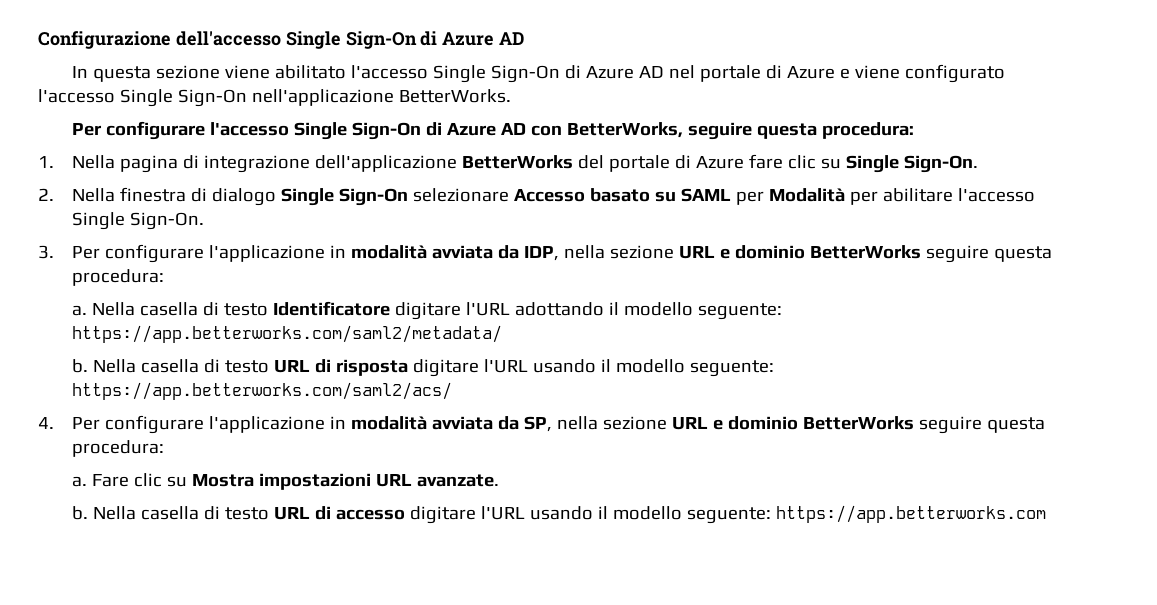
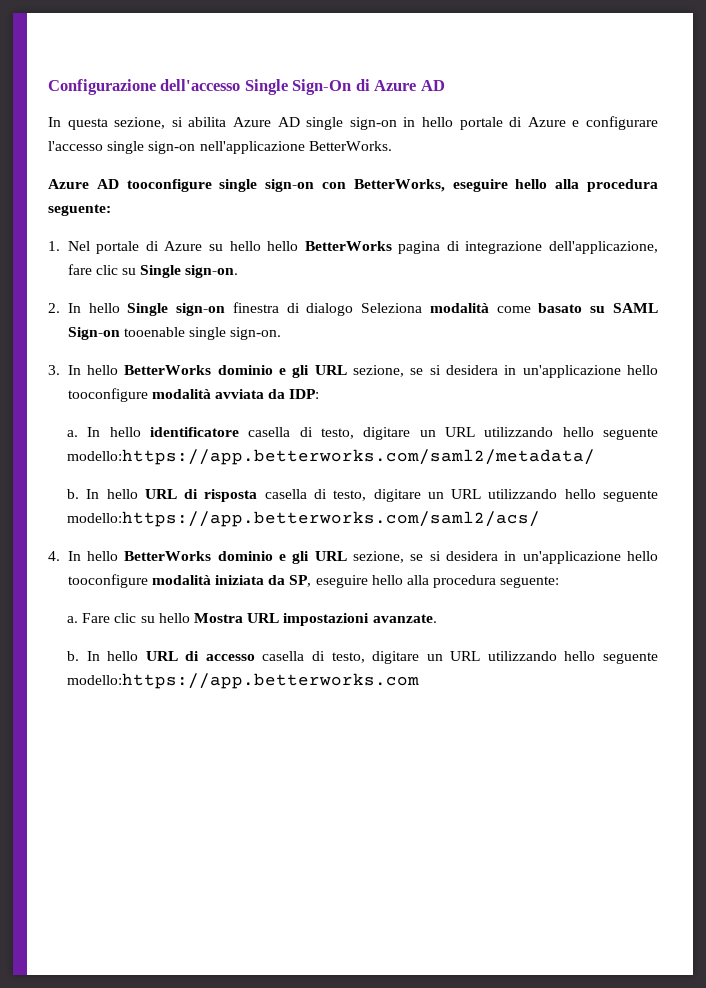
[155,64,1005,83] [38,89,511,107] [71,121,914,140] [38,155,744,173] sezione viene abilitato l'accesso Single Sign-On di Azure AD nel portale di Azure e viene configurato l'accesso Single Sign-On nell'applicazione BetterWorks. // Per configurare l'accesso Single Sign-On di Azure AD con BetterWorks, seguire questa procedura: // 1. Nella pagina di integrazione dell'applicazione BetterWorks del portale di Azure -> [114,116,659,130] [48,141,392,154] [48,179,658,192] [48,204,111,216] [48,241,658,254] sezione, si abilita Azure AD single sign-on in hello portale di Azure e configurare l'accesso single sign-on nell'applicazione BetterWorks. // Azure AD tooconfigure single sign-on con BetterWorks, eseguire hello alla procedura seguente: // 1. Nel portale di Azure su hello hello BetterWorks pagina di integrazione dell'applicazione,
[903,155,978,173] Sign-On. -> [185,265,239,278] sign-on.
[71,187,1035,206] [71,212,204,230] [38,244,1052,263] [71,269,164,286] [71,301,782,320] [71,325,502,343] [71,359,774,377] [71,382,452,400] [38,415,1045,434] [71,440,164,457] [71,473,499,490] [71,505,1046,524] Nella finestra di dialogo Single Sign-On selezionare Accesso basato su SAML per Modalità per abilitare l'accesso Single Sign-On. // 3. Per configurare l'applicazione in modalità avviata da IDP, nella sezione URL e dominio BetterWorks seguire questa procedura: // a. Nella casella di testo Identificatore digitare l'URL adottando il modello seguente: https://app.betterworks.com/saml2/metadata/ // b. Nella casella di testo URL di risposta digitare l'URL usando il modello seguente: https://app.betterworks.com/saml2/acs/ // 4. Per configurare l'applicazione in modalità avviata da SP, nella sezione URL e dominio BetterWorks seguire questa procedura: // a. Fare clic su Mostra impostazioni URL avanzate. // b. Nella casella di testo URL di accesso digitare l'URL usando il modello seguente: https://app.betterworks.com -> [67,302,658,316] [67,327,282,340] [48,365,659,378] [67,388,320,402] [67,427,658,440] [67,449,596,465] [67,489,658,502] [67,511,541,527] [48,551,659,564] [67,574,560,588] [67,613,437,626] [67,651,658,664] [67,673,420,689] In hello Single sign-on finestra di dialogo Seleziona modalità come basato su SAML Sign-on tooenable single sign-on. // 3. In hello BetterWorks dominio e gli URL sezione, se si desidera in un'applicazione hello tooconfigure modalità avviata da IDP: // a. In hello identificatore casella di testo, digitare un URL utilizzando hello seguente modello:https://app.betterworks.com/saml2/metadata/ // b. In hello URL di risposta casella di testo, digitare un URL utilizzando hello seguente modello:https://app.betterworks.com/saml2/acs/ // 4. In hello BetterWorks dominio e gli URL sezione, se si desidera in un'applicazione hello tooconfigure modalità iniziata da SP, eseguire hello alla procedura seguente: // a. Fare clic su hello Mostra URL impostazioni avanzate. // b. In hello URL di accesso casella di testo, digitare un URL utilizzando hello seguente modello:https://app.betterworks.com

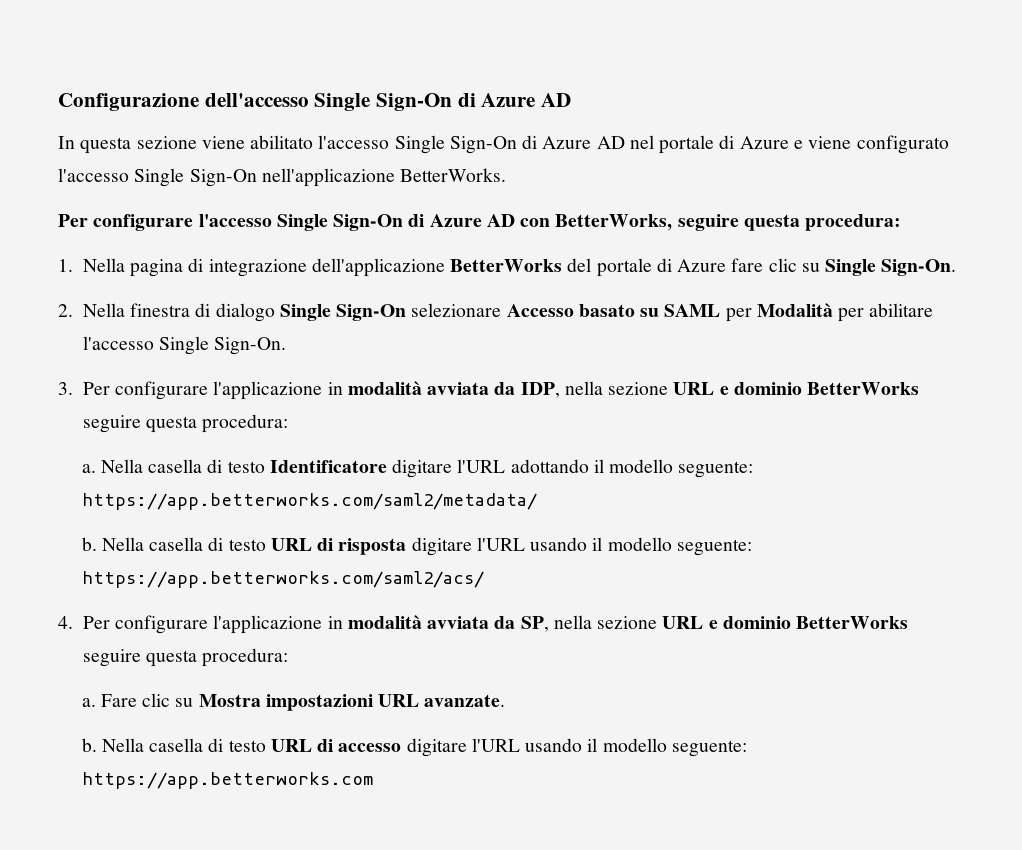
[114,116,659,130] [48,141,392,154] [48,179,658,192] [48,204,111,216] [48,241,658,254] sezione, si abilita Azure AD single sign-on in hello portale di Azure e configurare l'accesso single sign-on nell'applicazione BetterWorks. // Azure AD tooconfigure single sign-on con BetterWorks, eseguire hello alla procedura seguente: // 1. Nel portale di Azure su hello hello BetterWorks pagina di integrazione dell'applicazione, -> [136,135,949,154] [58,168,507,187] [58,214,902,231] [58,258,727,277] sezione viene abilitato l'accesso Single Sign-On di Azure AD nel portale di Azure e viene configurato l'accesso Single Sign-On nell'applicazione BetterWorks. // Per configurare l'accesso Single Sign-On di Azure AD con BetterWorks, seguire questa procedura: // 1. Nella pagina di integrazione dell'applicazione BetterWorks del portale di Azure
[185,265,239,278] sign-on. -> [881,259,957,276] Sign-On.
[67,302,658,316] [67,327,282,340] [48,365,659,378] [67,388,320,402] [67,427,658,440] [67,449,596,465] [67,489,658,502] [67,511,541,527] [48,551,659,564] [67,574,560,588] [67,613,437,626] [67,651,658,664] [67,673,420,689] In hello Single sign-on finestra di dialogo Seleziona modalità come basato su SAML Sign-on tooenable single sign-on. // 3. In hello BetterWorks dominio e gli URL sezione, se si desidera in un'applicazione hello tooconfigure modalità avviata da IDP: // a. In hello identificatore casella di testo, digitare un URL utilizzando hello seguente modello:https://app.betterworks.com/saml2/metadata/ // b. In hello URL di risposta casella di testo, digitare un URL utilizzando hello seguente modello:https://app.betterworks.com/saml2/acs/ // 4. In hello BetterWorks dominio e gli URL sezione, se si desidera in un'applicazione hello tooconfigure modalità iniziata da SP, eseguire hello alla procedura seguente: // a. Fare clic su hello Mostra URL impostazioni avanzate. // b. In hello URL di accesso casella di testo, digitare un URL utilizzando hello seguente modello:https://app.betterworks.com -> [82,303,934,322] [82,336,287,355] [58,381,920,400] [82,414,289,433] [81,459,754,478] [81,493,537,510] [81,537,752,556] [81,571,484,588] [58,615,909,634] [82,648,289,667] [81,693,506,711] [81,738,747,757] [81,772,373,789] Nella finestra di dialogo Single Sign-On selezionare Accesso basato su SAML per Modalità per abilitare l'accesso Single Sign-On. // 3. Per configurare l'applicazione in modalità avviata da IDP, nella sezione URL e dominio BetterWorks seguire questa procedura: // a. Nella casella di testo Identificatore digitare l'URL adottando il modello seguente: https://app.betterworks.com/saml2/metadata/ // b. Nella casella di testo URL di risposta digitare l'URL usando il modello seguente: https://app.betterworks.com/saml2/acs/ // 4. Per configurare l'applicazione in modalità avviata da SP, nella sezione URL e dominio BetterWorks seguire questa procedura: // a. Fare clic su Mostra impostazioni URL avanzate. // b. Nella casella di testo URL di accesso digitare l'URL usando il modello seguente: https://app.betterworks.com

